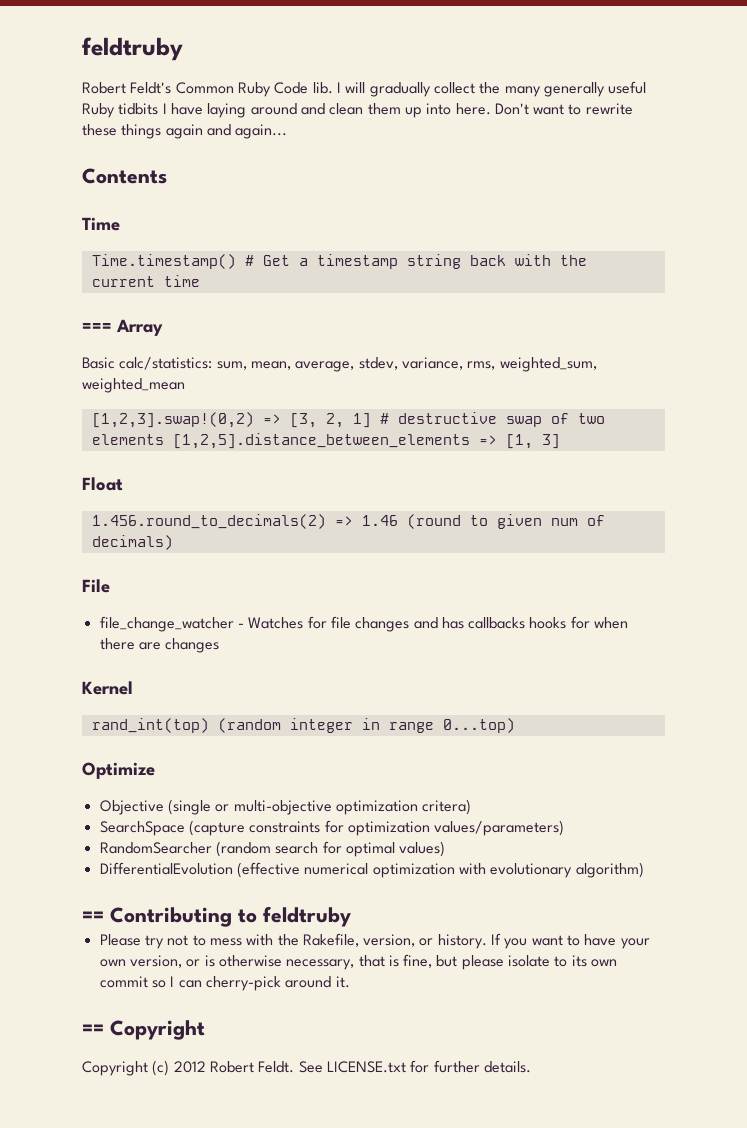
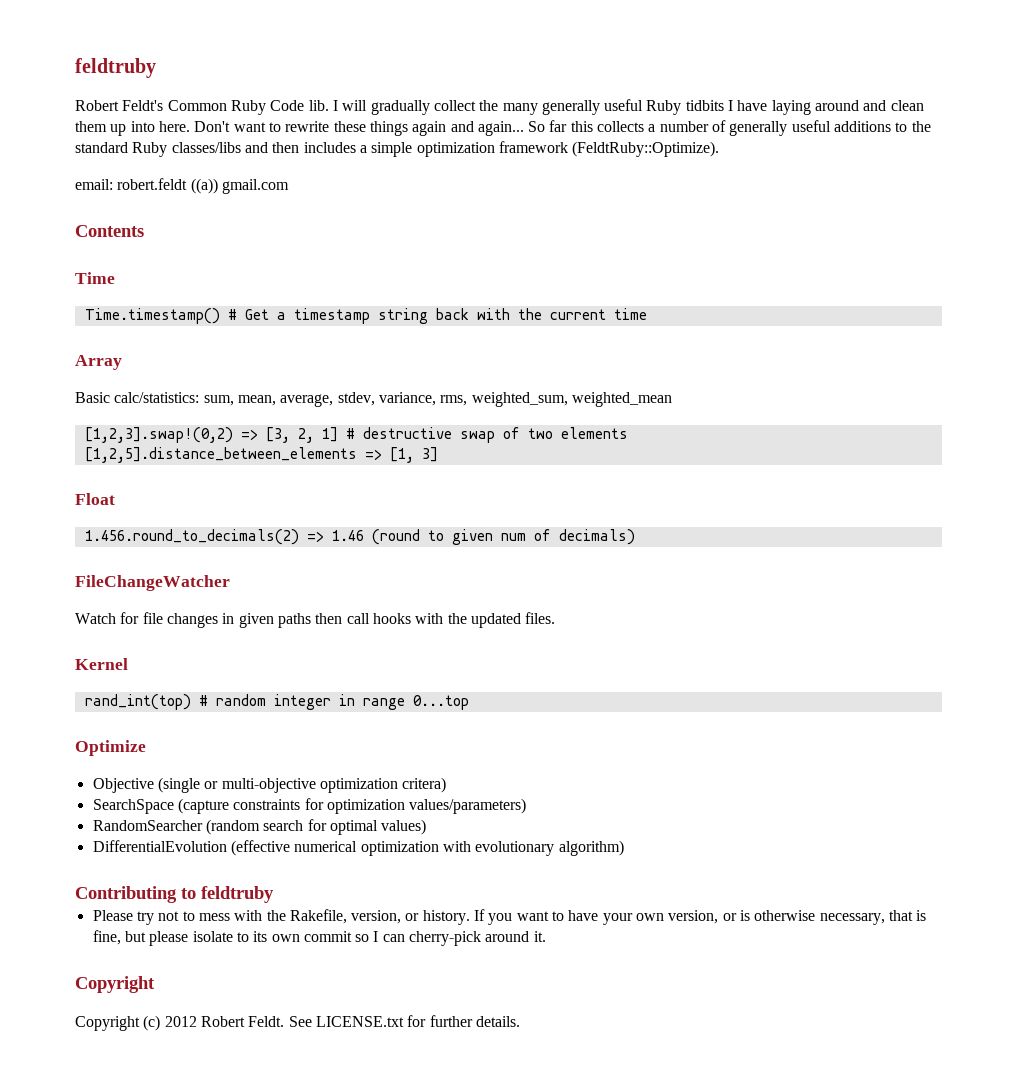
(288, 131) none -> [528,120,931,136] [75,141,720,157] [75,178,289,194] So far this collects a number of generally useful additions to the standard Ruby classes/libs and then includes a simple optimization framework (FeldtRuby::Optimize). // email: robert.feldt ((a)) gmail.com
[82,322,112,332] === -> (647, 314) none
(164, 439) none -> (628, 433) //
[82,579,110,593] [99,616,629,632] [99,638,220,653] File // file_change_watcher - Watches for file changes and has callbacks hooks for when there are changes -> [75,575,230,591] [75,612,556,628] FileChangeWatcher // Watch for file changes in given paths then call hooks with the updated files.
[217,718,281,733] (random -> [198,694,266,706] # random
[442,718,515,733] 0...top) -> [412,695,469,710] 0...top
[82,911,104,922] == -> (624, 848) none
[82,1024,104,1035] == -> (546, 936) none

